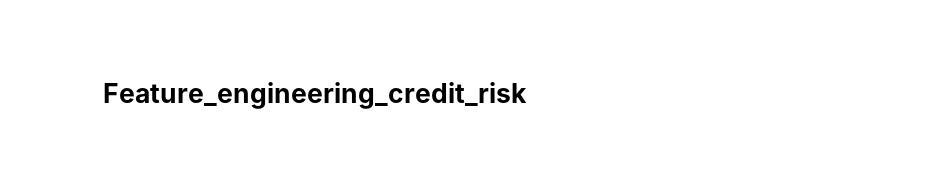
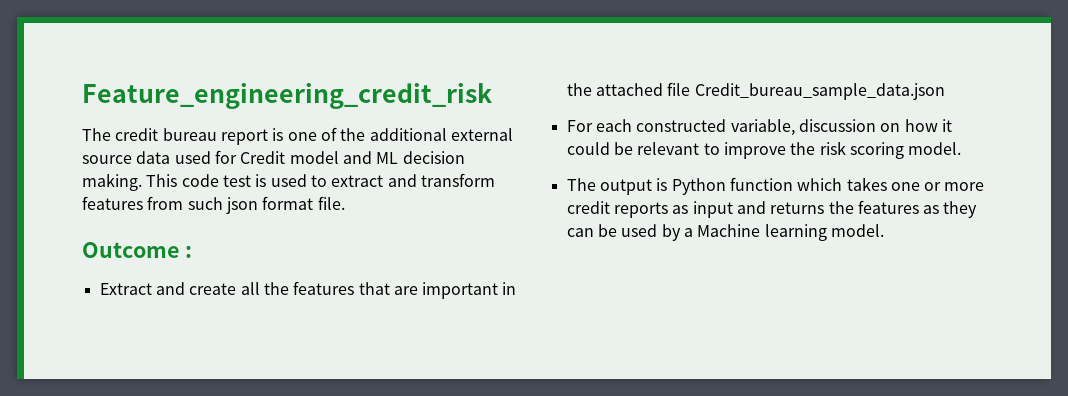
(527, 95) none -> [82,127,513,145] [82,150,465,164] [82,173,495,191] [82,196,345,214] [82,242,192,258] [99,281,517,299] [566,82,945,100] [566,119,952,136] [566,141,962,159] [566,177,985,195] [566,200,978,218] [566,224,884,241] // The credit bureau report is one of the additional external source data used for Credit model and ML decision making. This code test is used to extract and transform features from such json format file. // Outcome : // Extract and create all the features that are important in the attached file Credit_bureau_sample_data.json // For each constructed variable, discussion on how it could be relevant to improve the risk scoring model. // The output is Python function which takes one or more credit reports as input and returns the features as they can be used by a Machine learning model.

